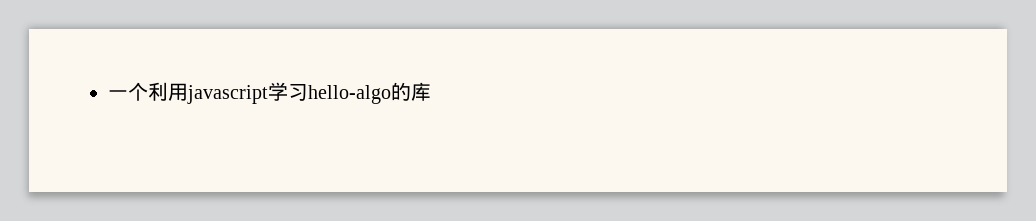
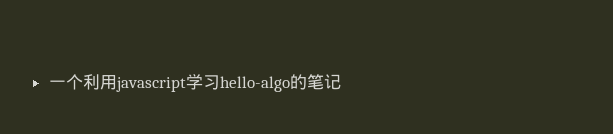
[411,82,431,101] 库 -> [306,74,341,90] 笔记

